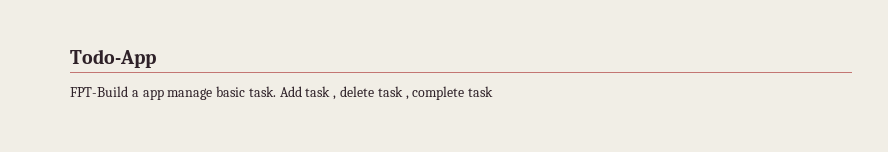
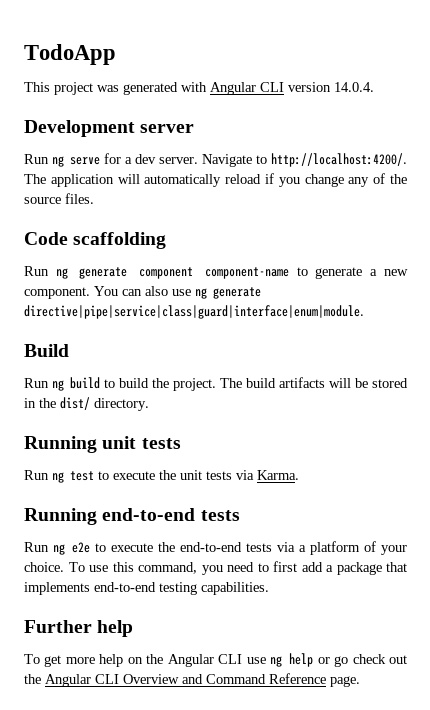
[70,49,156,68] [70,86,494,100] Todo-App // FPT-Build a app manage basic task. Add task , delete task , complete task -> [24,44,116,65] [24,82,374,95] [24,120,195,137] [24,153,407,167] [24,173,408,187] [24,193,94,204] [24,232,167,249] [24,266,408,279] [24,286,261,299] [24,305,364,319] [24,344,69,357] [24,377,408,391] [24,397,149,411] [24,436,181,453] [24,470,299,483] [24,508,240,525] [24,541,407,555] [24,561,407,575] [24,582,269,595] [24,620,134,637] [24,653,407,667] [24,673,360,687] TodoApp // This project was generated with Angular CLI version 14.0.4. // Development server // Run ng serve for a dev server. Navigate to http://localhost:4200/. The application will automatically reload if you change any of the source files. // Code scaffolding // Run ng generate component component-name to generate a new component. You can also use ng generate directive|pipe|service|class|guard|interface|enum|module. // Build // Run ng build to build the project. The build artifacts will be stored in the dist/ directory. // Running unit tests // Run ng test to execute the unit tests via Karma. // Running end-to-end tests // Run ng e2e to execute the end-to-end tests via a platform of your choice. To use this command, you need to first add a package that implements end-to-end testing capabilities. // Further help // To get more help on the Angular CLI use ng help or go check out the Angular CLI Overview and Command Reference page.

